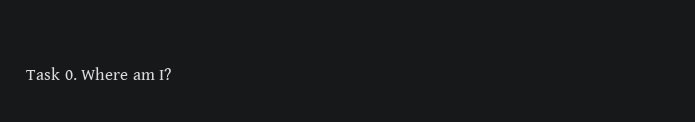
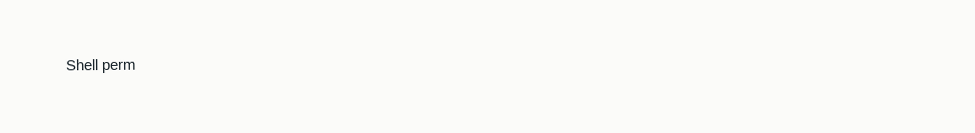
[26,67,172,80] Task 0. Where am I? -> [65,59,138,74] Shell perm

